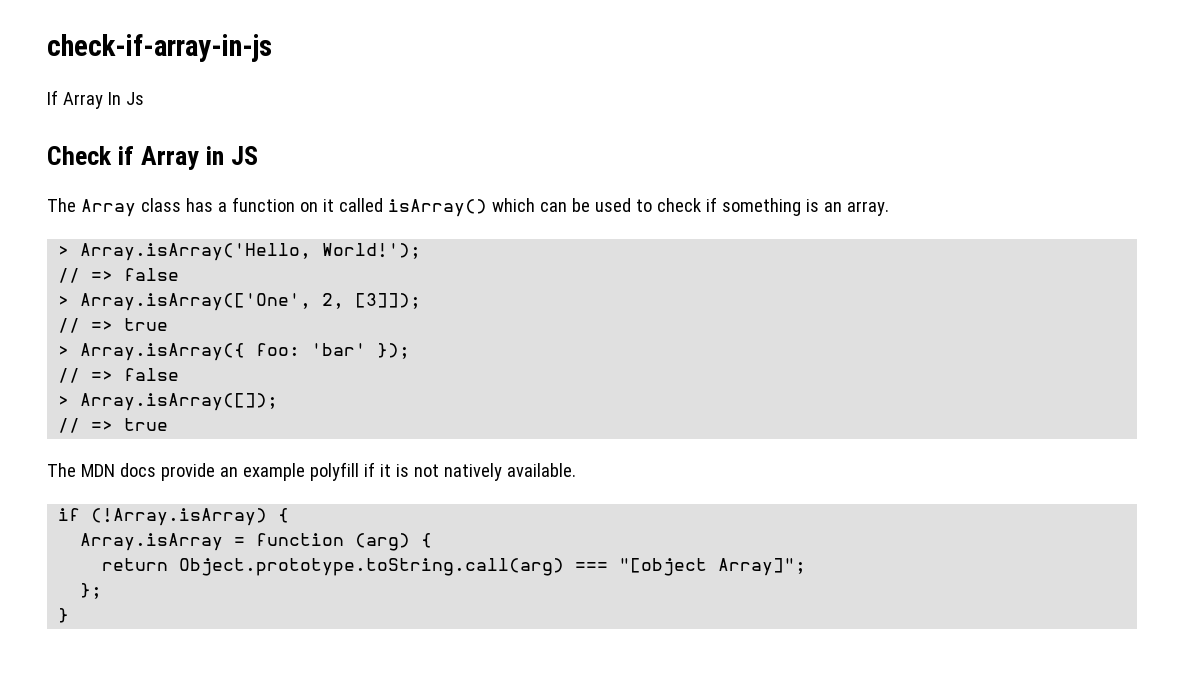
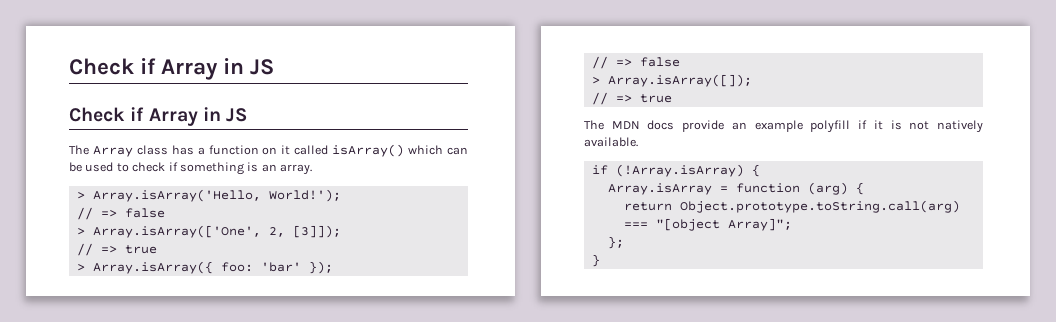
[47,34,272,62] [47,90,144,109] check-if-array-in-js // If Array In Js -> [69,58,275,80] Check if Array in JS

